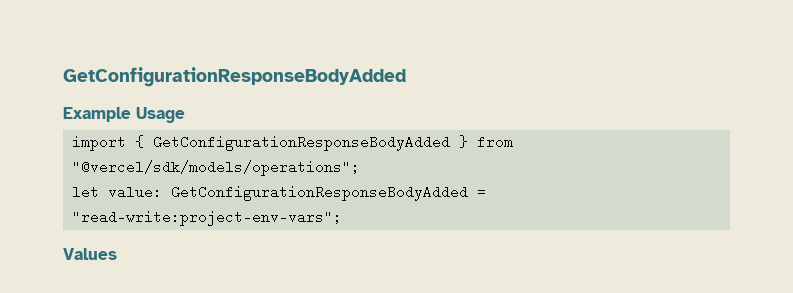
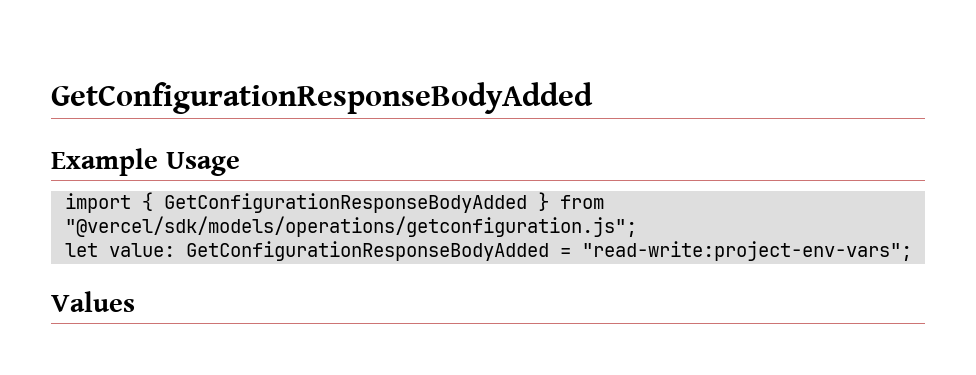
[71,160,360,176] "@vercel/sdk/models/operations"; -> [64,216,637,237] "@vercel/sdk/models/operations/getconfiguration.js";

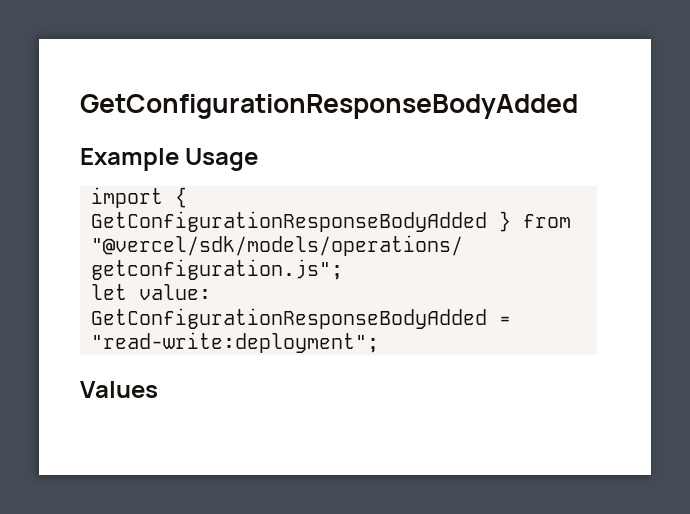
[581,241,912,261] "read-write:project-env-vars"; -> [91,332,380,353] "read-write:deployment";

